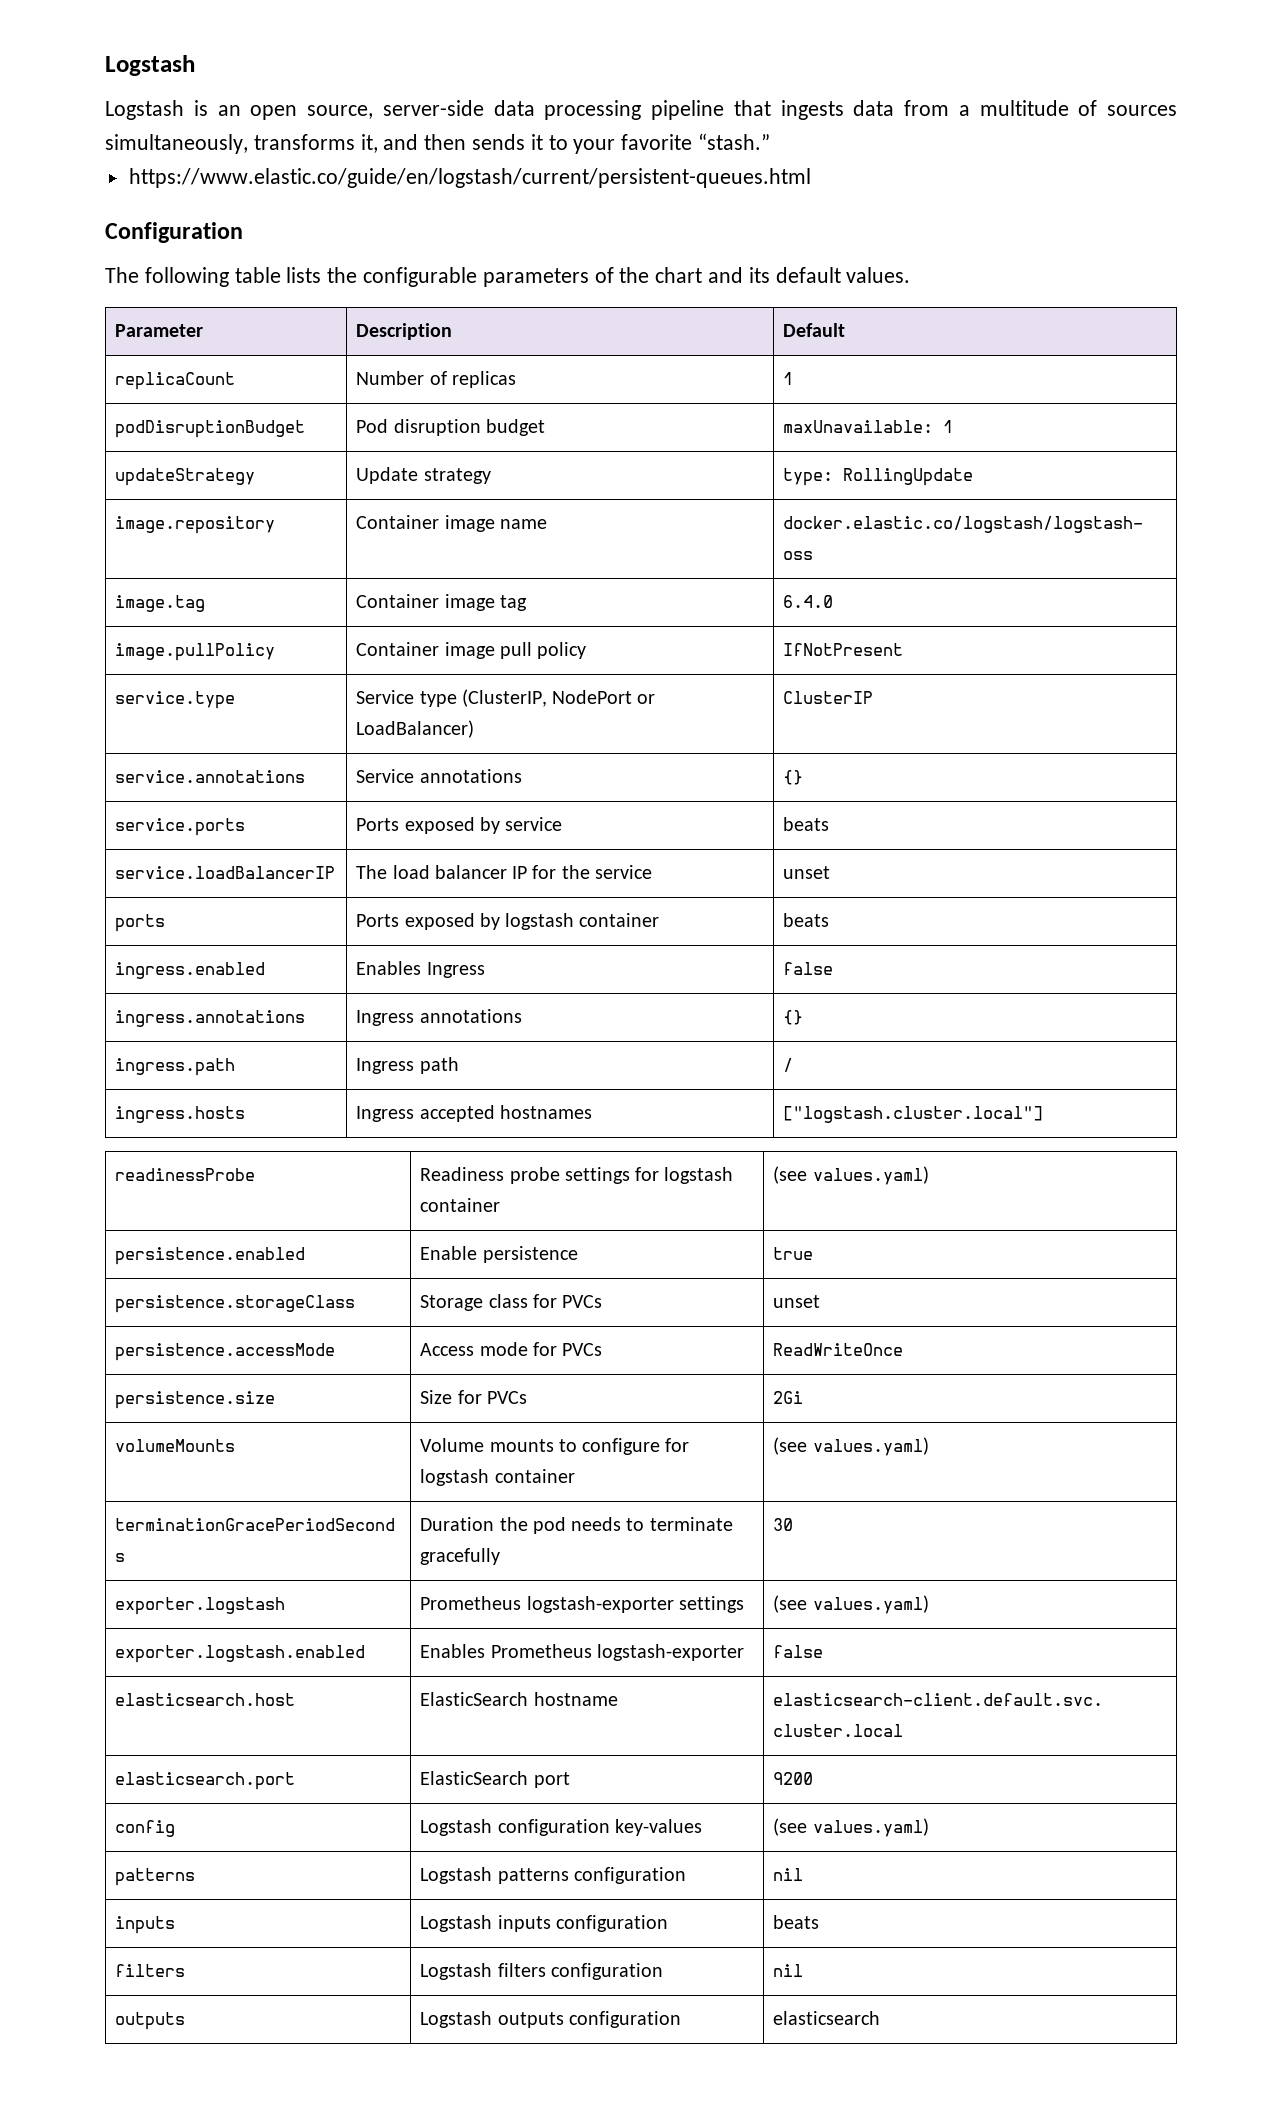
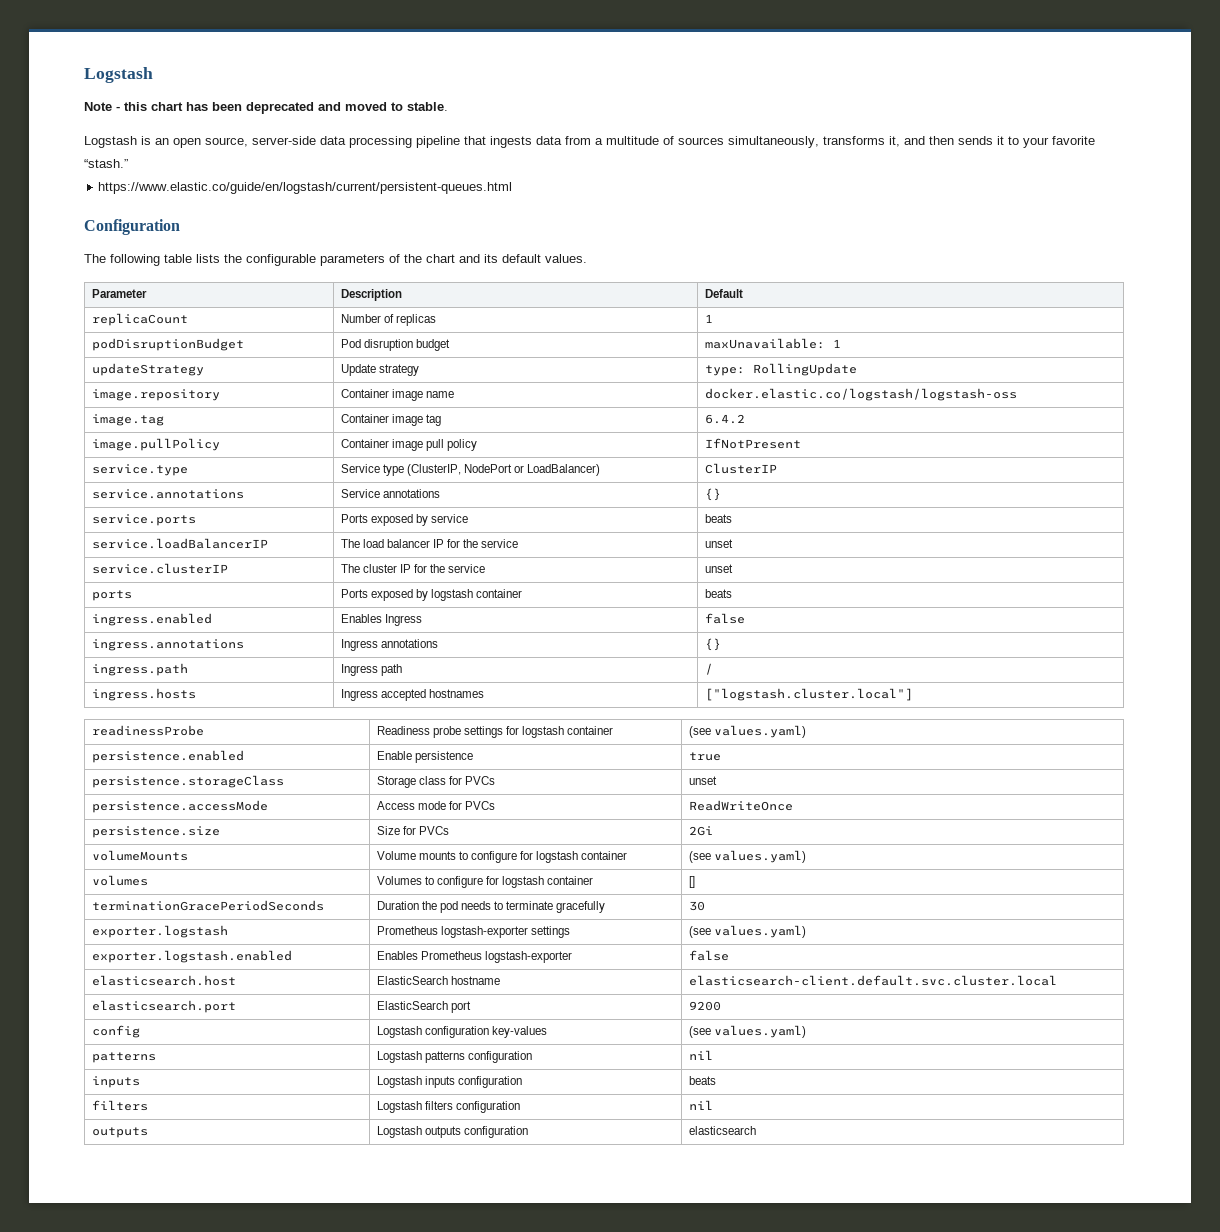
[105,55,195,76] Logstash -> [84,67,153,83] [84,102,448,114] Logstash // Note - this chart has been deprecated and moved to stable.
[783,595,834,608] 6.4.0 -> [704,414,745,424] 6.4.2
(831, 872) none -> [91,563,228,574] [340,564,486,573] [704,564,733,573] // service.clusterIP | The cluster IP for the service | unset
(929, 1446) none -> [91,875,148,886] [376,876,594,888] [688,876,695,888] // volumes | Volumes to configure for logstash container | []

